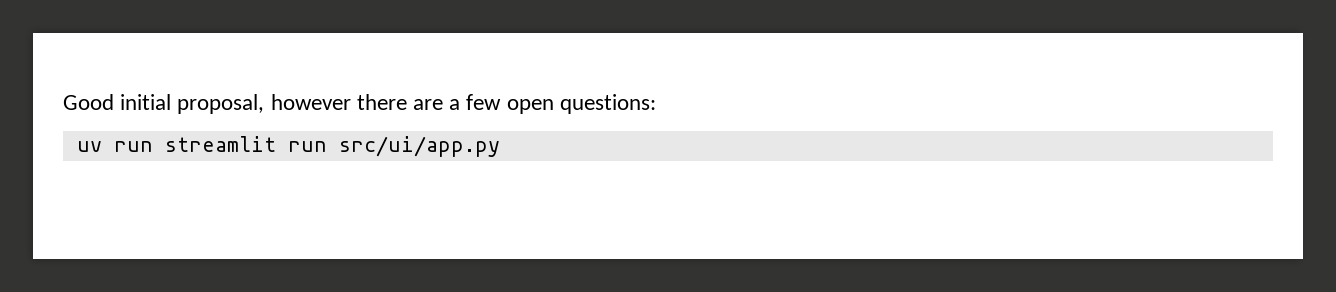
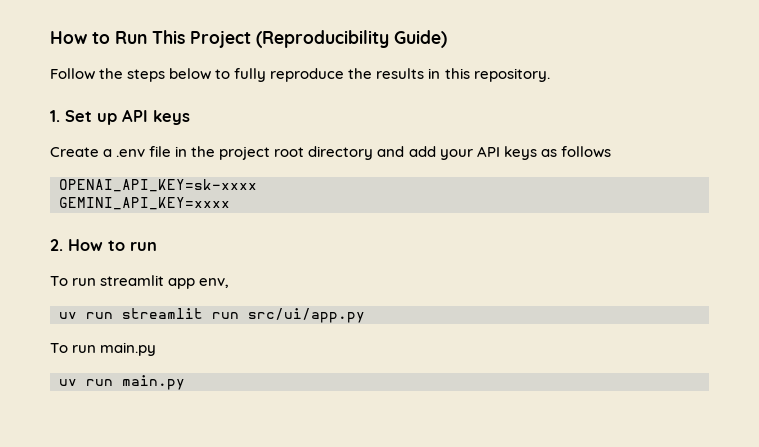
[63,94,656,114] Good initial proposal, however there are a few open questions: -> [50,30,447,48] [50,68,550,82] [50,109,190,125] [50,146,611,160] [59,179,257,192] [59,197,230,210] [50,239,157,251] [50,275,230,289] How to Run This Project (Reproducibility Guide) // Follow the steps below to fully reproduce the results in this repository. // 1. Set up API keys // Create a .env file in the project root directory and add your API keys as follows // OPENAI_API_KEY=sk-xxxx // GEMINI_API_KEY=xxxx // 2. How to run // To run streamlit app env,
(500, 146) none -> [50,342,157,356] [59,375,185,390] // To run main.py // uv run main.py

